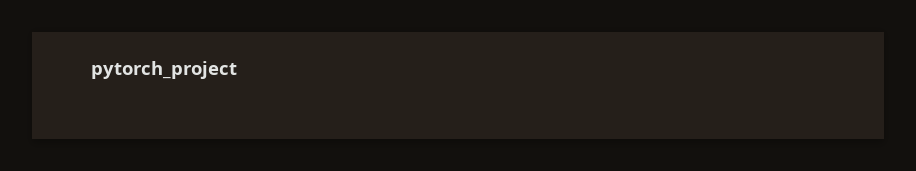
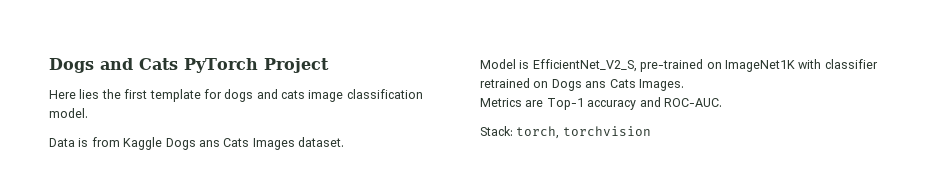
[91,61,237,79] pytorch_project -> [49,58,329,73] [49,89,423,102] [49,108,88,118] [49,137,344,150] [480,59,878,72] [480,78,684,91] [480,97,722,110] [480,126,651,139] Dogs and Cats PyTorch Project // Here lies the first template for dogs and cats image classification model. // Data is from Kaggle Dogs ans Cats Images dataset. // Model is EfficientNet_V2_S, pre-trained on ImageNet1K with classifier retrained on Dogs ans Cats Images. // Metrics are Top-1 accuracy and ROC-AUC. // Stack: torch, torchvision

